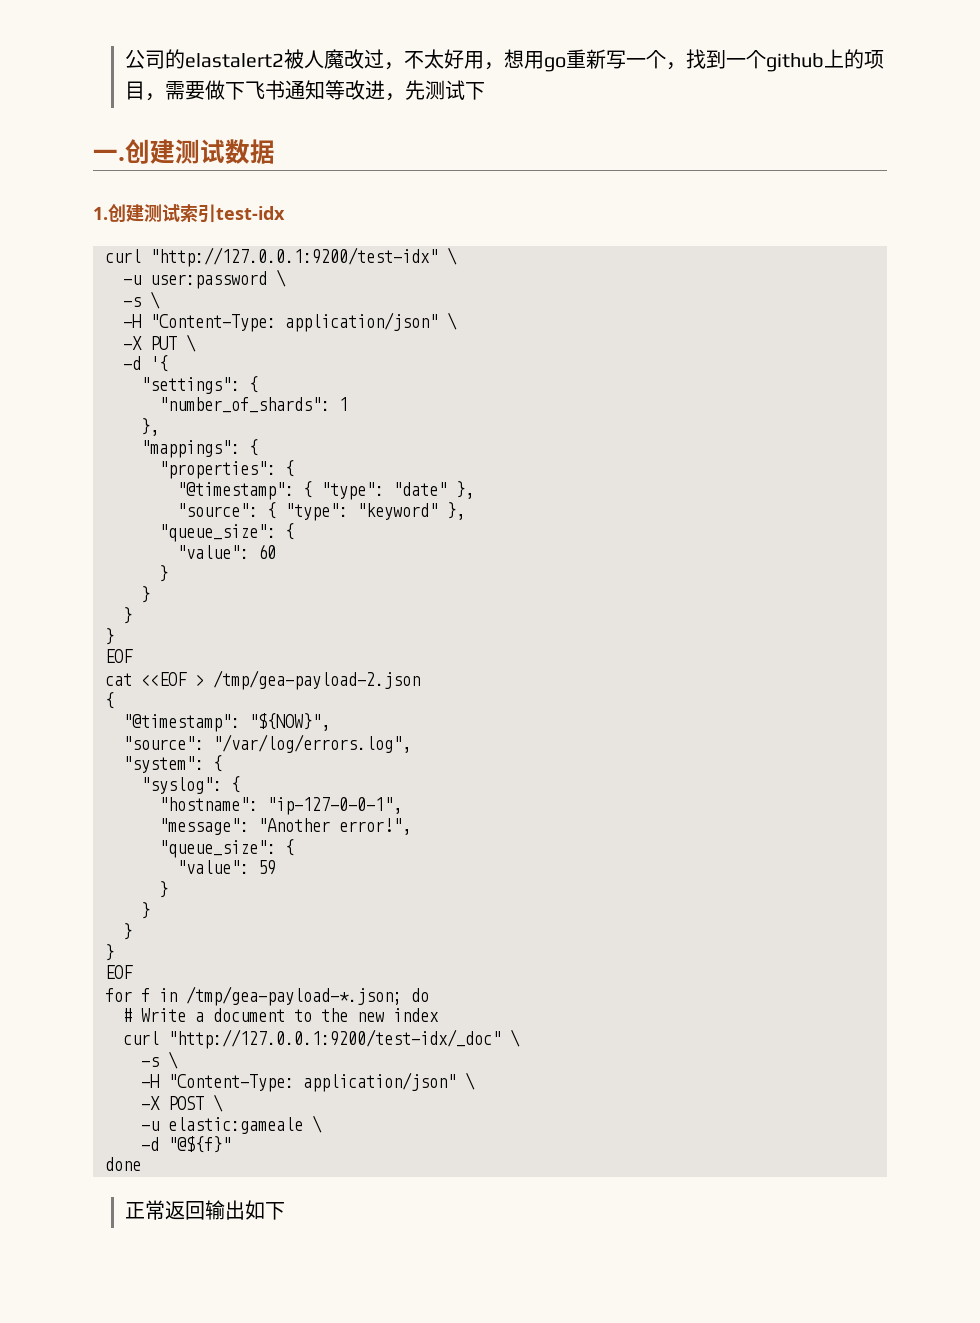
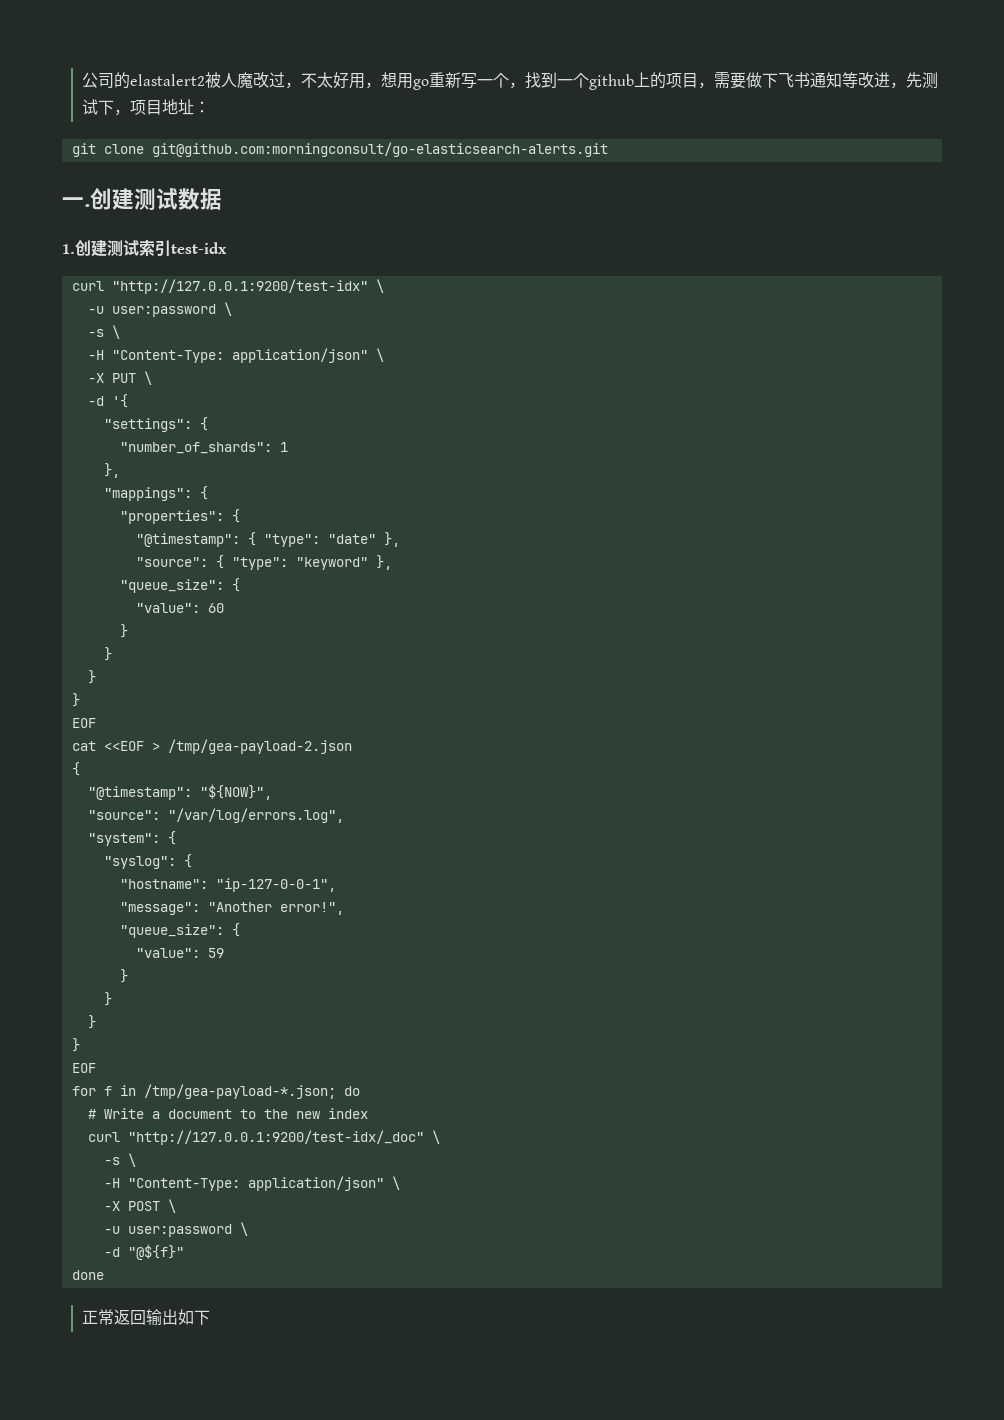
(485, 91) none -> [114,99,211,116] [71,142,608,157] ，项目地址： // git clone git@github.com:morningconsult/go-elasticsearch-alerts.git
[168,1117,303,1134] elastic:gameale -> [127,1224,232,1237] user:password

